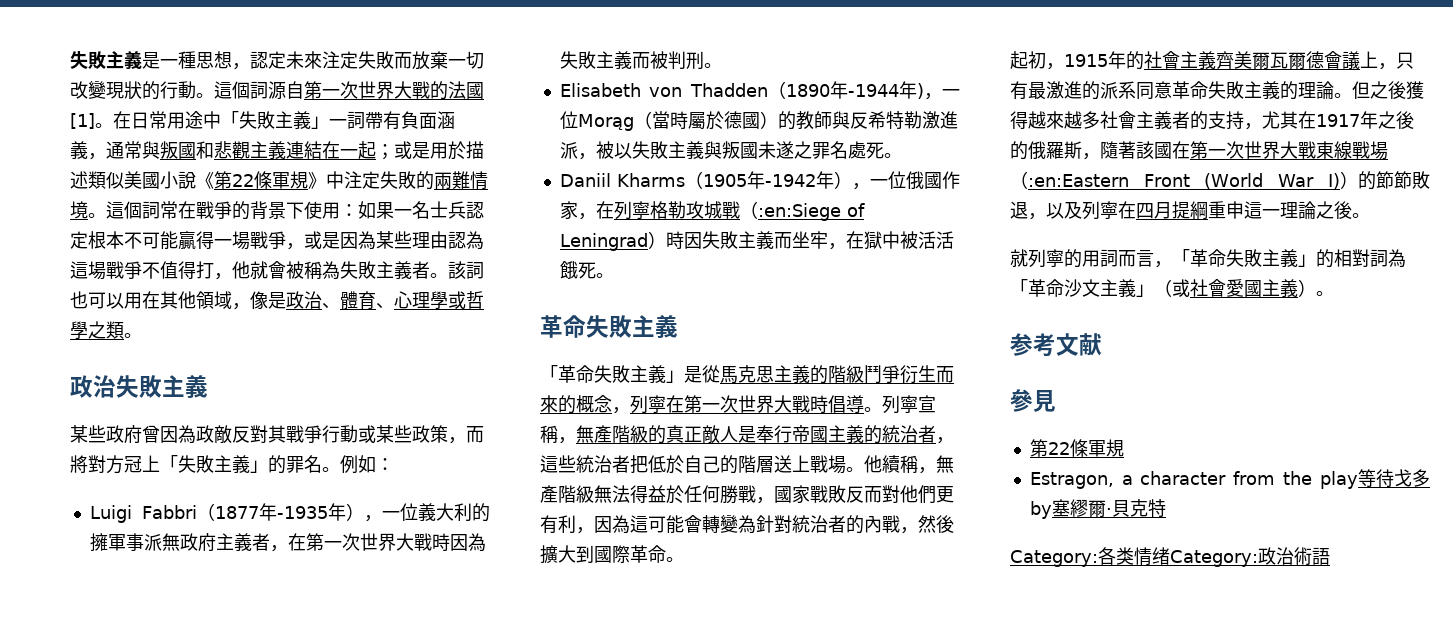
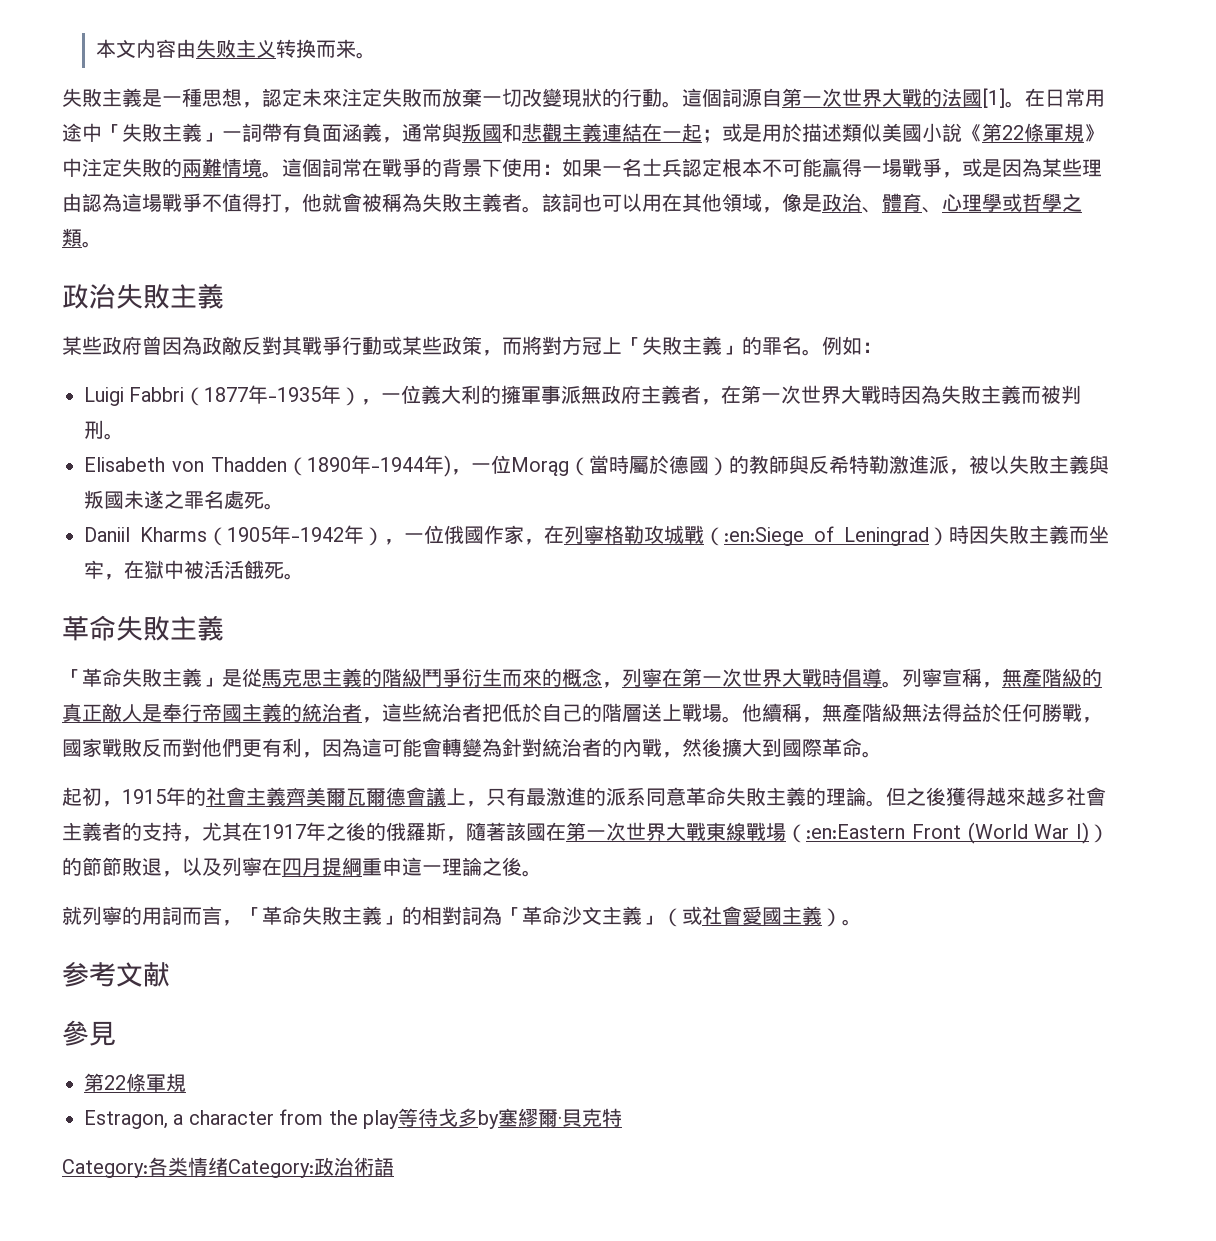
(70, 60) none -> [95,39,376,59] 本文内容由失败主义转换而来。 //

